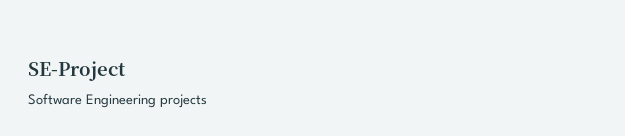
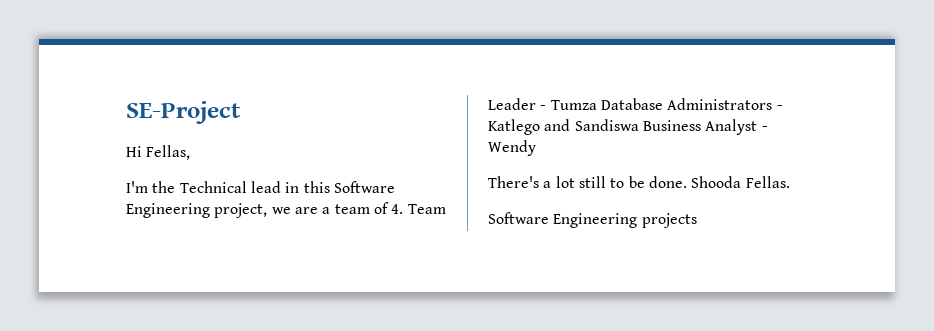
(126, 71) none -> [126,145,191,160] [126,181,395,193] [126,202,446,218] [488,98,783,110] [488,119,768,135] [488,140,536,156] [488,176,790,188] // Hi Fellas, // I'm the Technical lead in this Software Engineering project, we are a team of 4. Team Leader - Tumza Database Administrators - Katlego and Sandiswa Business Analyst - Wendy // There's a lot still to be done. Shooda Fellas.

